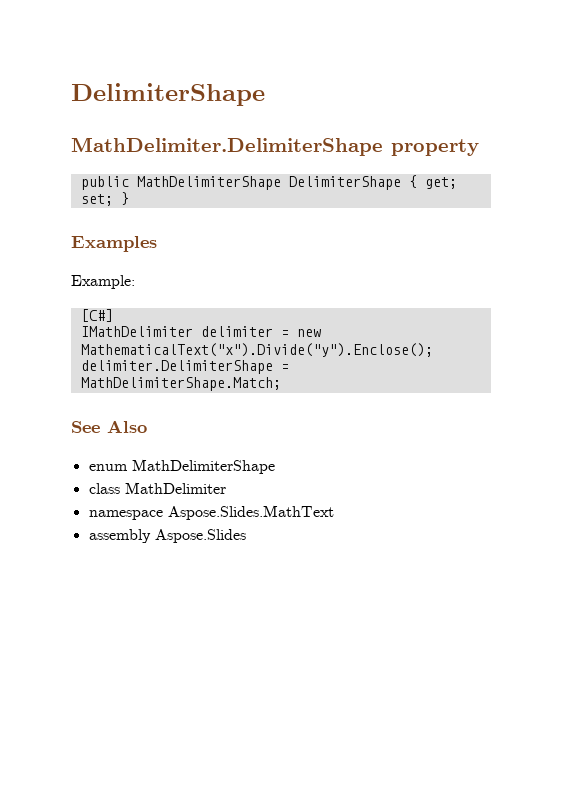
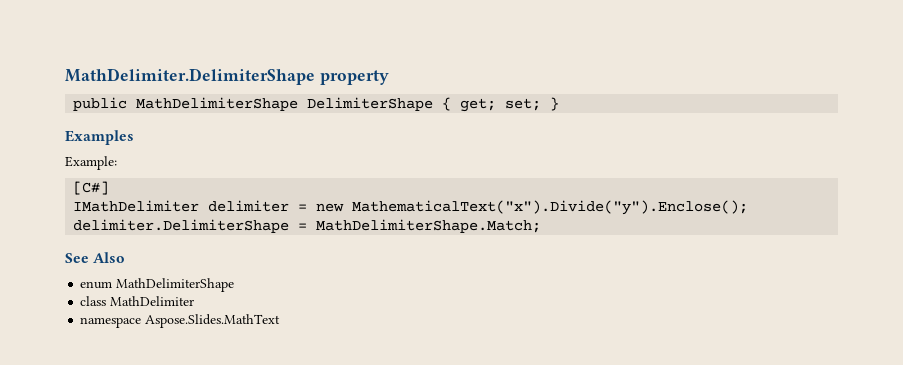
[71,83,265,106] DelimiterShape // -> (65, 76) none
[88,529,246,543] // assembly Aspose.Slides -> (281, 321) none

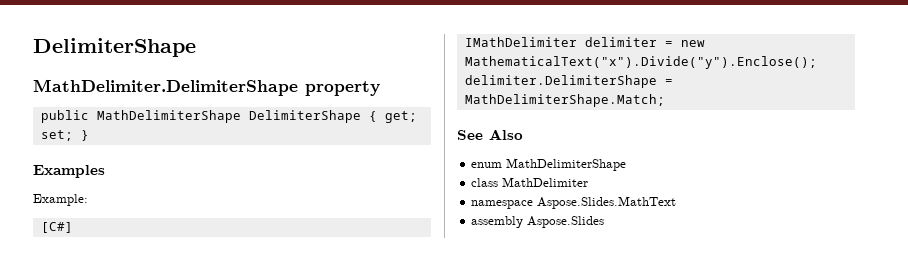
(65, 76) none -> [33,38,196,57] DelimiterShape //
(281, 321) none -> [471,216,605,228] // assembly Aspose.Slides

